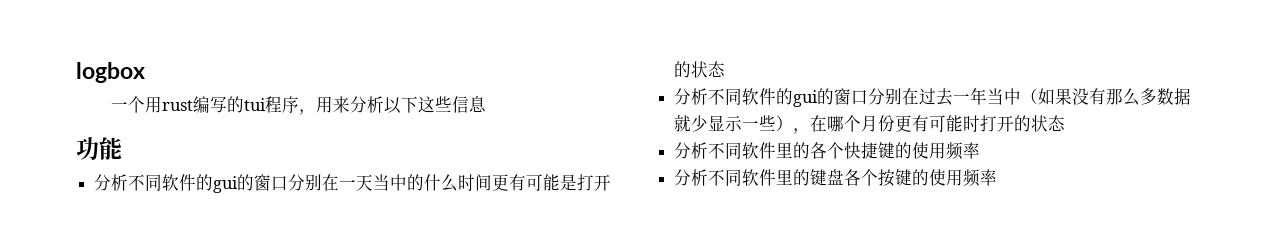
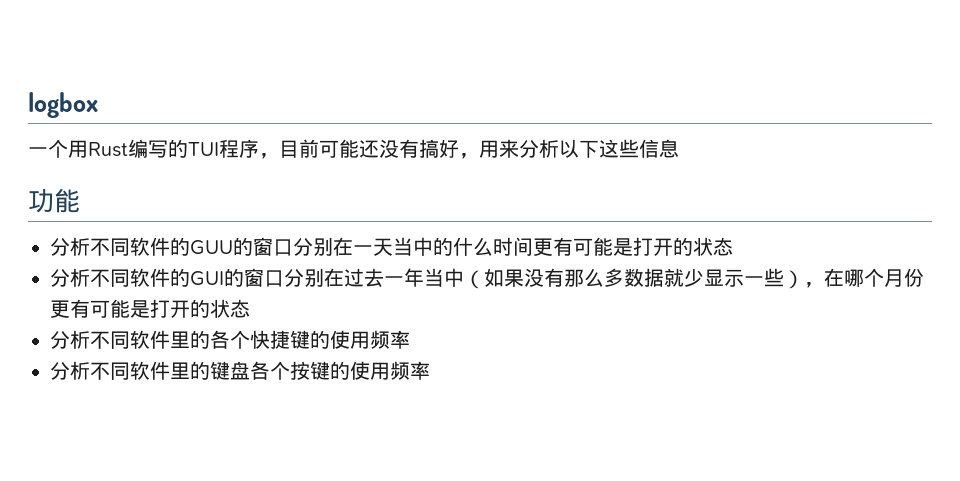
[161,96,299,113] rust编写的tui程序 -> [88,139,459,159] Rust编写的TUI程序，目前可能还没有搞好
[213,176,239,193] gui -> [190,240,233,255] GUU
[793,90,819,107] gui -> [190,271,224,286] GUI
[963,115,981,132] 时 -> [130,300,150,318] 是

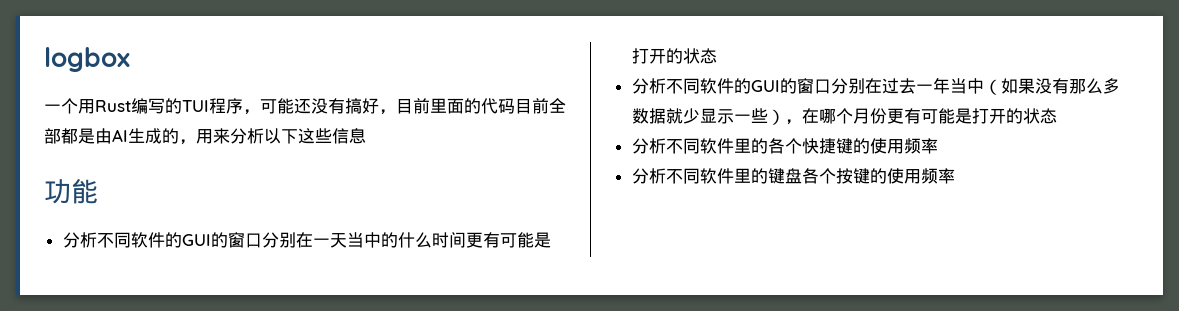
[279,139,319,158] 目前 -> (260, 112) none
(479, 156) none -> [396,98,566,114] [44,128,196,145] 目前里面的代码目前全部都是由AI生成的，
[190,240,233,255] GUU -> [181,234,211,246] GUI

